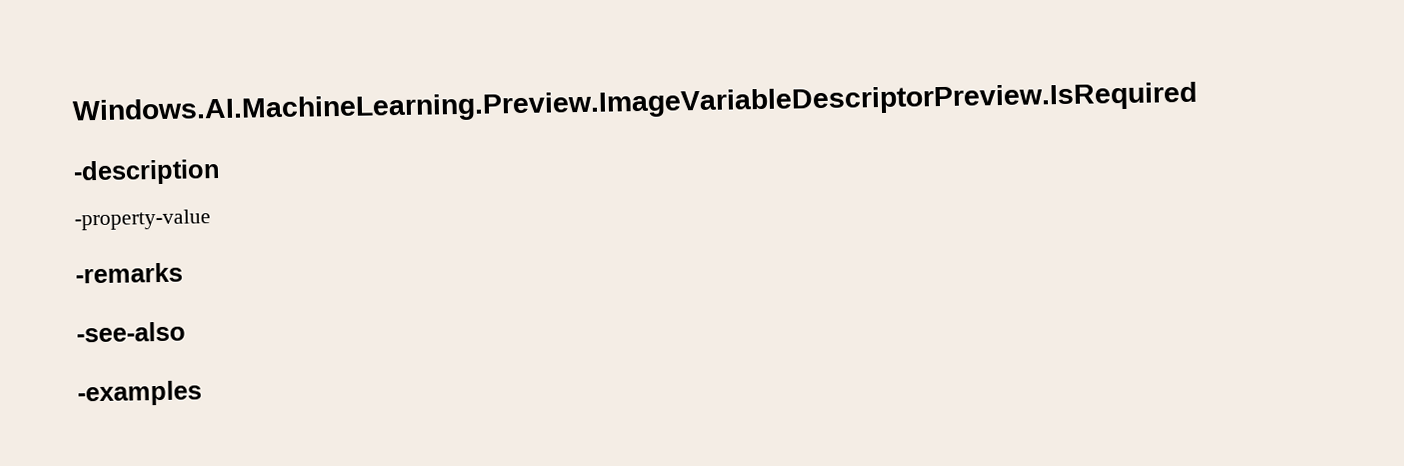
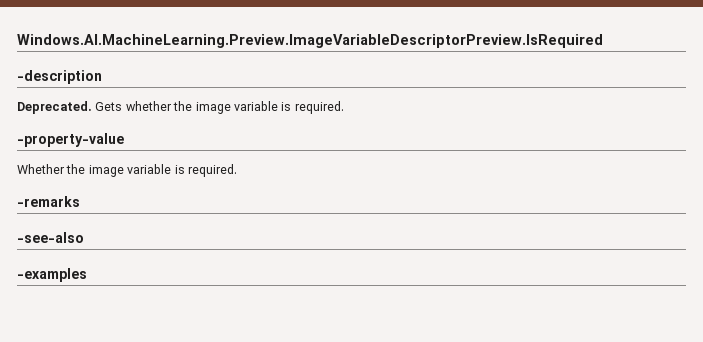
[74,209,211,231] -property-value -> [17,101,344,114] [17,133,124,147] [17,164,237,177] Deprecated. Gets whether the image variable is required. // -property-value // Whether the image variable is required.

